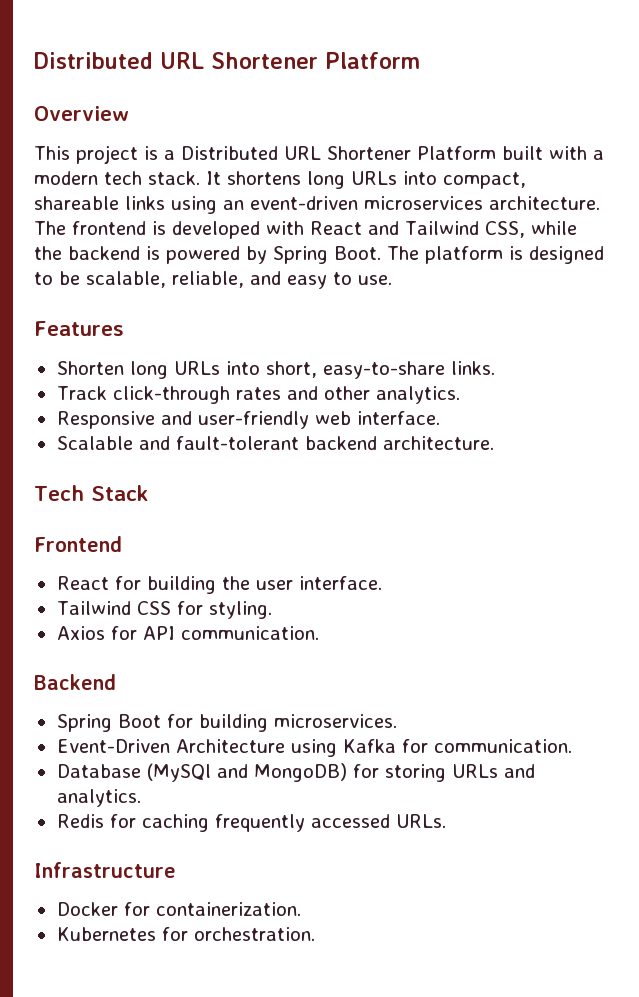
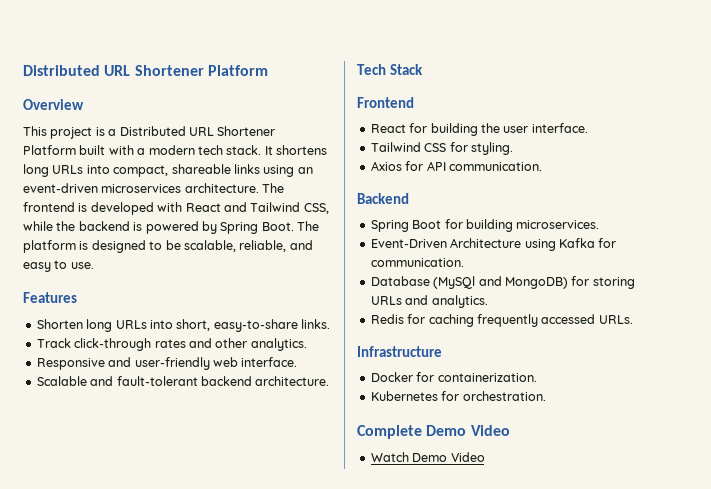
(315, 934) none -> [357,425,510,439] [370,452,485,462] // Complete Demo Video // Watch Demo Video

